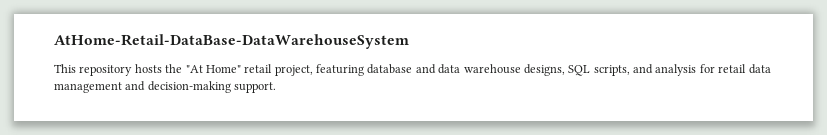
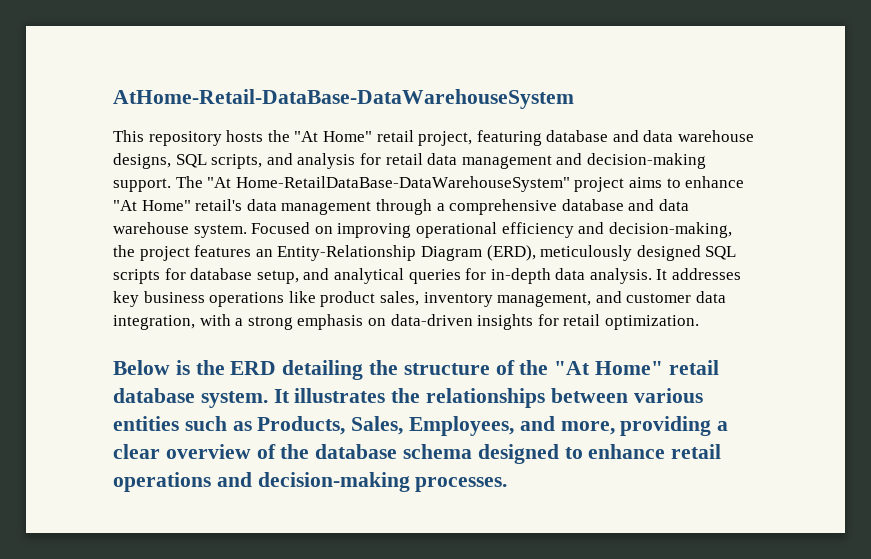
(277, 87) none -> [175,176,745,192] [113,199,689,215] [113,222,732,238] [113,245,737,261] [113,268,742,284] [113,291,726,307] [113,314,699,330] [113,360,719,380] [113,388,703,408] [113,416,729,436] [113,444,722,464] [113,472,508,492] The "At Home-RetailDataBase-DataWarehouseSystem" project aims to enhance "At Home" retail's data management through a comprehensive database and data warehouse system. Focused on improving operational efficiency and decision-making, the project features an Entity-Relationship Diagram (ERD), meticulously designed SQL scripts for database setup, and analytical queries for in-depth data analysis. It addresses key business operations like product sales, inventory management, and customer data integration, with a strong emphasis on data-driven insights for retail optimization. // Below is the ERD detailing the structure of the "At Home" retail database system. It illustrates the relationships between various entities such as Products, Sales, Employees, and more, providing a clear overview of the database schema designed to enhance retail operations and decision-making processes.

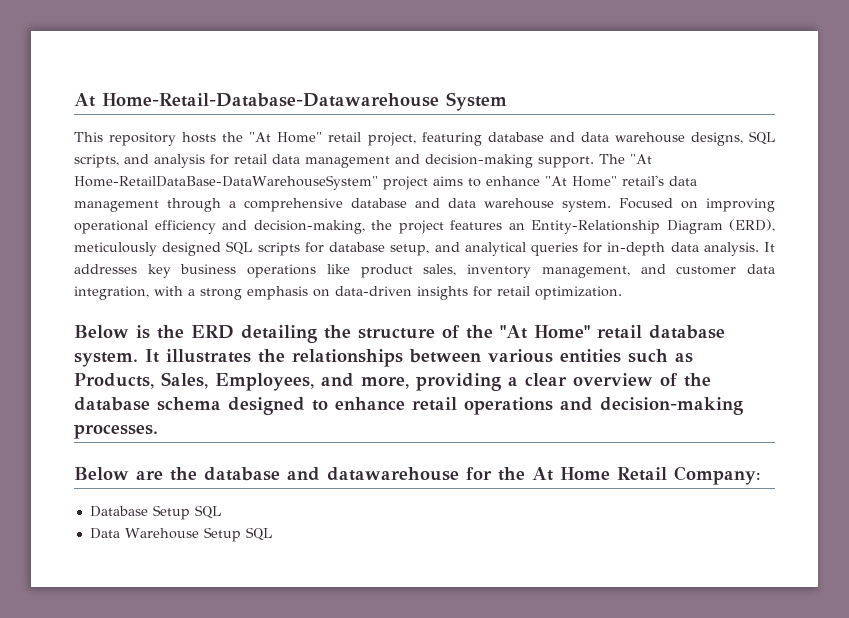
[113,89,574,109] AtHome-Retail-DataBase-DataWarehouseSystem -> [74,92,507,111] At Home-Retail-Database-Datawarehouse System
(508, 484) none -> [74,466,761,485] [89,505,221,520] [89,527,272,542] // Below are the database and datawarehouse for the At Home Retail Company: // Database Setup SQL // Data Warehouse Setup SQL

